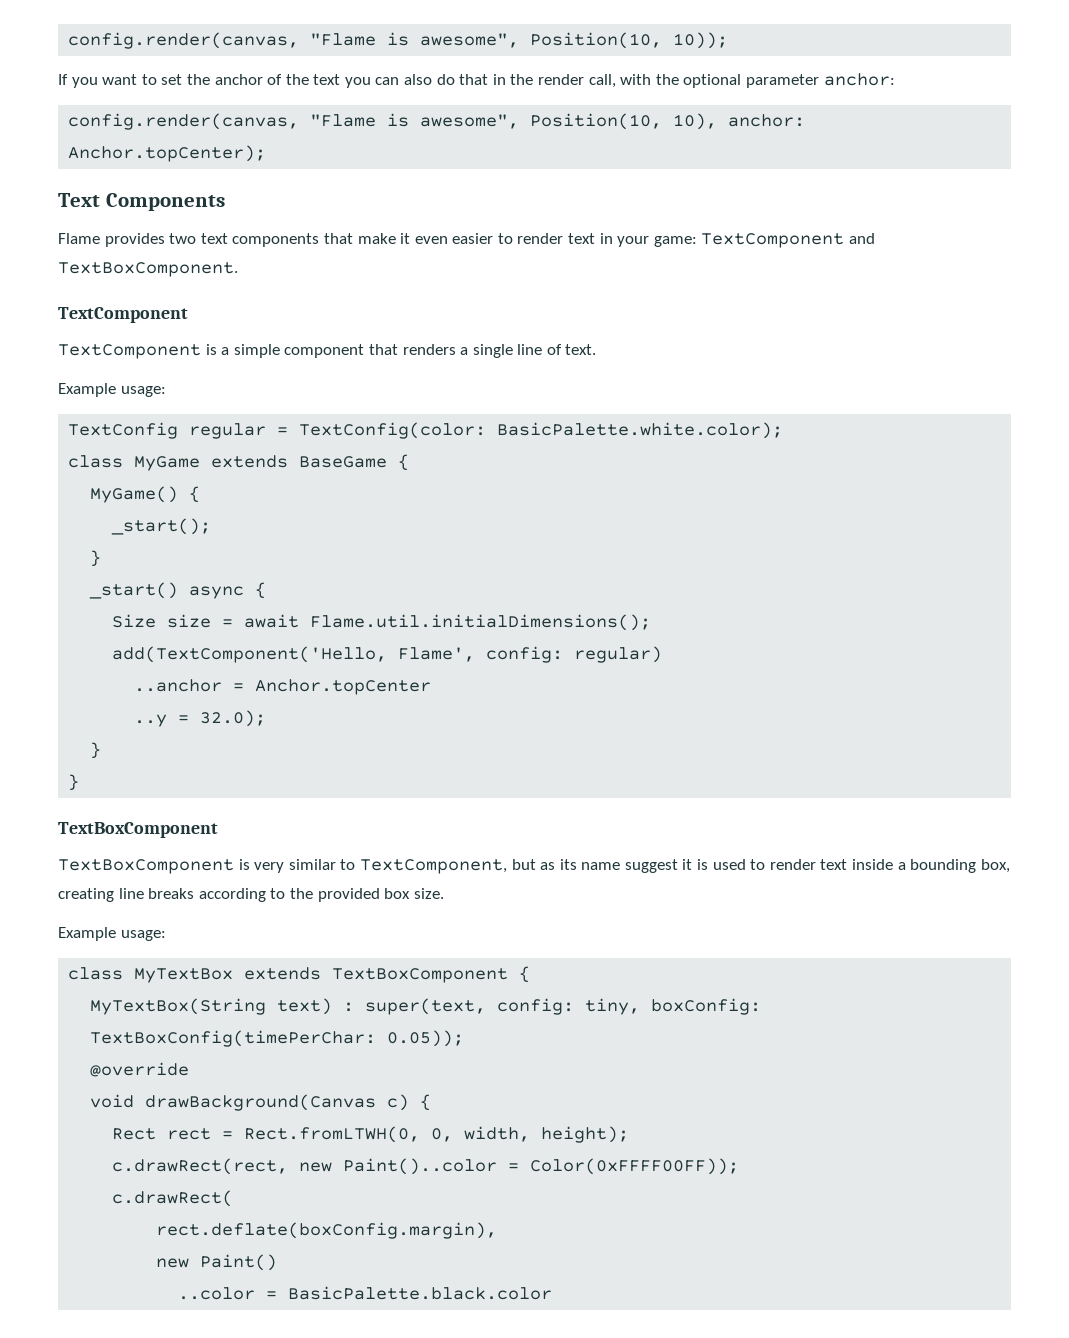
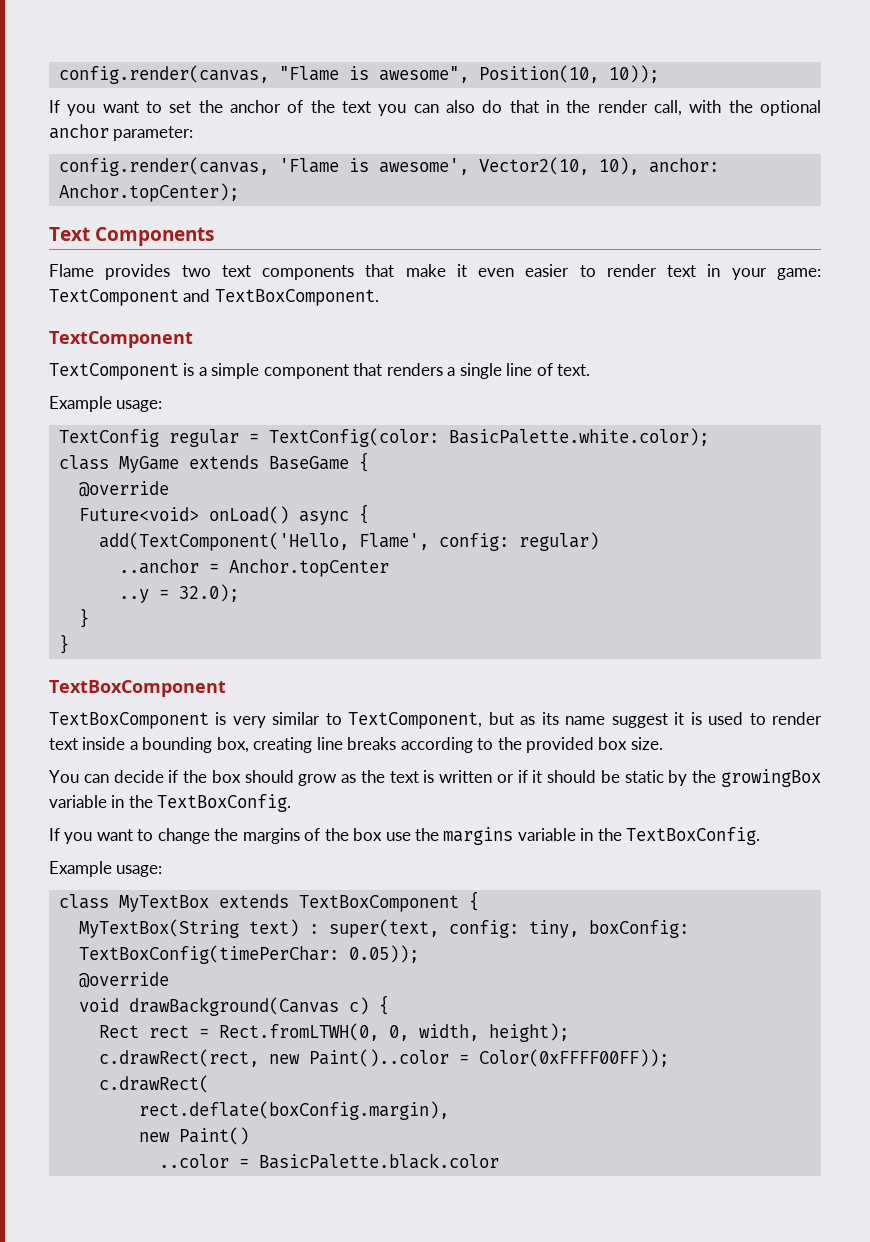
[745,73,895,88] [68,113,663,130] parameter anchor: // config.render(canvas, "Flame is awesome", Position(10, -> [49,124,194,141] [58,157,589,176] anchor parameter: // config.render(canvas, 'Flame is awesome', Vector2(10,
[90,486,201,503] [111,518,212,535] [90,550,102,567] [89,582,267,599] [112,614,652,631] MyGame() { // _start(); // } // _start() async { // Size size = await Flame.util.initialDimensions(); -> [78,481,169,497] [78,504,369,525] @override // Future<void> onLoad() async {
(444, 893) none -> [49,769,822,787] [49,794,292,812] [49,827,761,845] // You can decide if the box should grow as the text is written or if it should be static by the growingBox variable in the TextBoxConfig. // If you want to change the margins of the box use the margins variable in the TextBoxConfig.

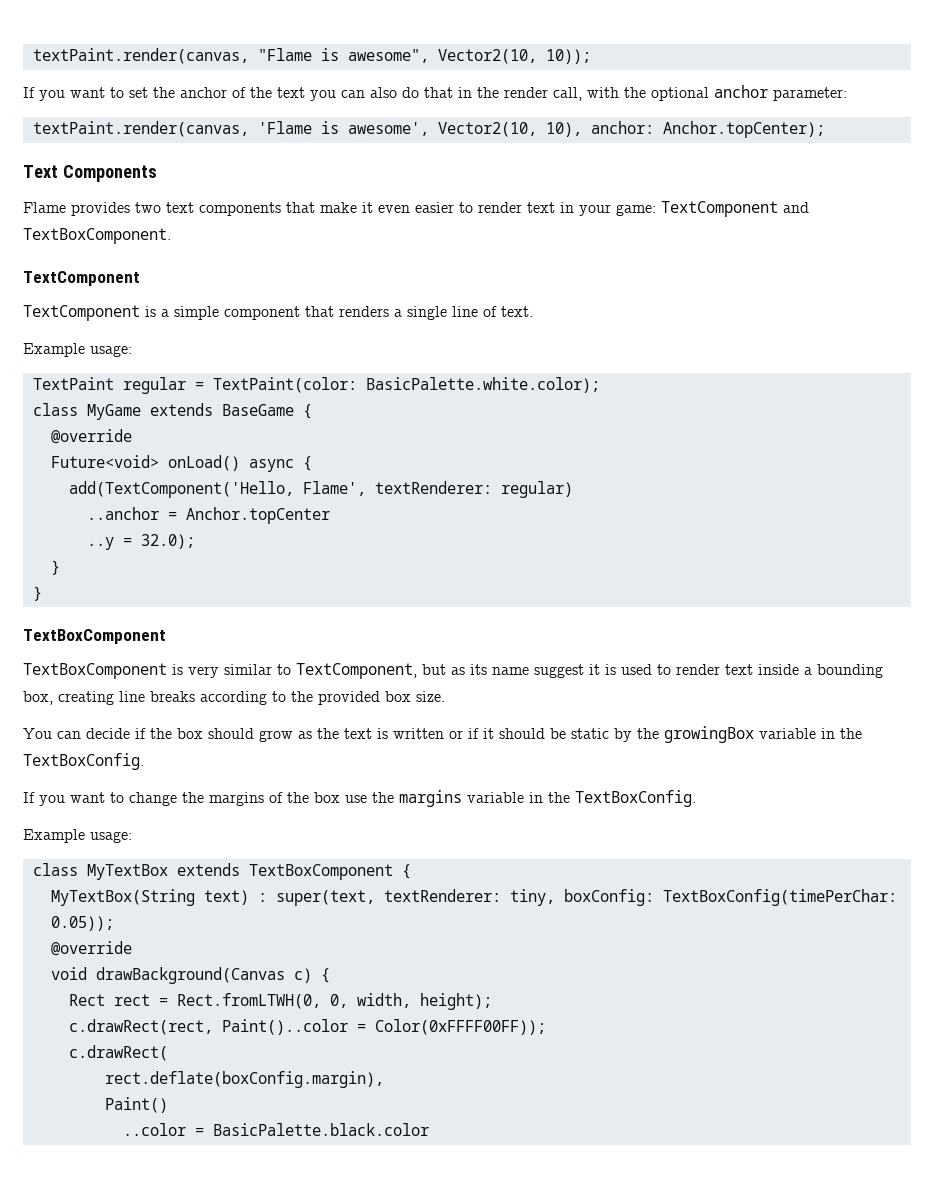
[58,65,269,84] config.render(canvas, -> [32,48,249,64] textPaint.render(canvas,
[478,65,599,83] Position(10, -> [437,49,537,64] Vector2(10,
[58,157,269,176] config.render(canvas, -> [32,121,249,137] textPaint.render(canvas,
[58,429,159,447] TextConfig -> [32,377,114,390] TextPaint
[268,428,439,447] TextConfig(color: -> [212,377,357,393] TextPaint(color:
[438,533,509,551] config: -> [374,481,492,494] textRenderer:
[448,920,519,938] config: -> [383,889,501,902] textRenderer:
[268,1054,300,1064] new -> (213, 1027) none
[138,1132,170,1142] new -> (384, 1079) none

